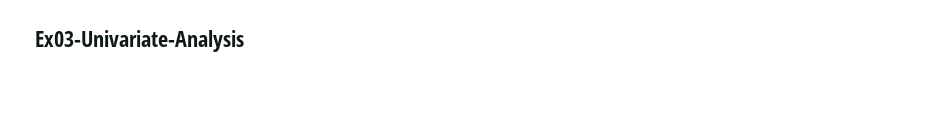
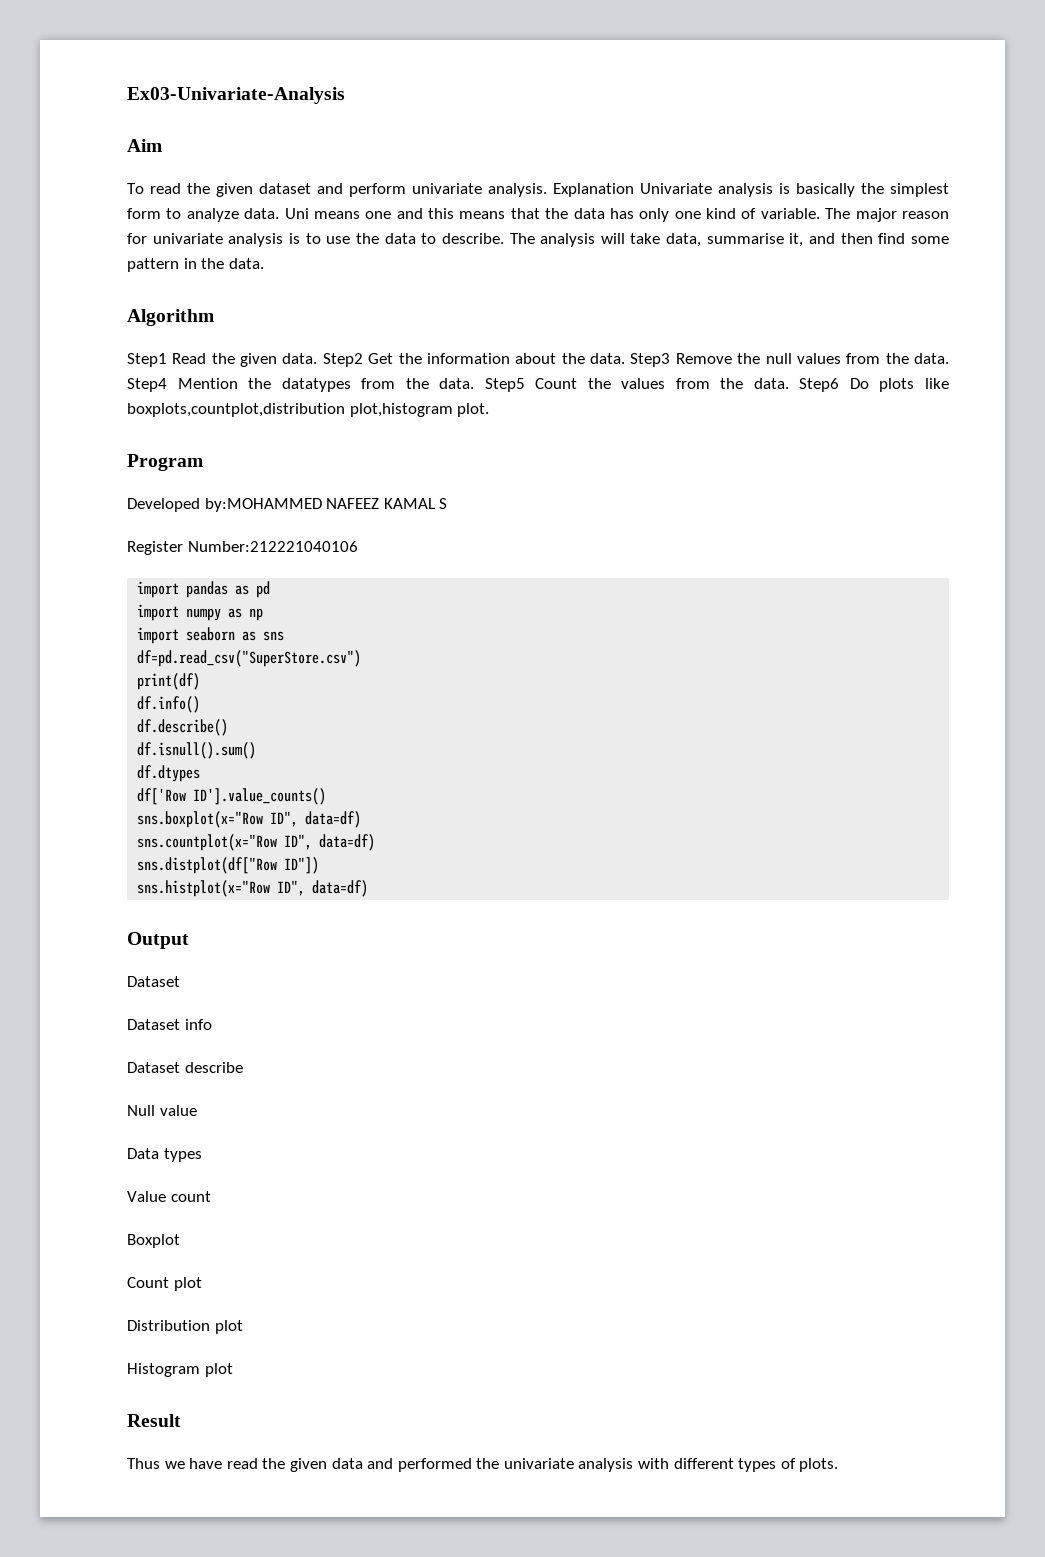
(244, 41) none -> [127,139,162,152] [127,183,949,197] [127,208,950,222] [127,233,949,247] [127,258,264,272] [127,309,214,326] [127,353,949,367] [127,378,949,392] [127,403,490,417] [127,454,203,471] [127,498,448,512] [127,541,358,555] [137,581,271,598] [137,604,264,621] [137,627,285,644] [137,650,362,667] [137,673,201,690] [137,696,201,713] [137,719,229,736] [137,742,257,759] [137,765,201,782] [137,788,327,805] [137,811,362,828] [137,834,376,851] [137,857,320,874] [137,880,369,897] [127,932,189,949] [127,976,180,987] [127,1019,212,1030] [127,1062,243,1073] [127,1105,197,1116] [127,1148,202,1162] [127,1191,211,1202] [127,1234,180,1248] [127,1277,202,1291] [127,1320,243,1334] [127,1363,233,1377] [127,1414,181,1427] [127,1458,839,1472] // Aim // To read the given dataset and perform univariate analysis. Explanation Univariate analysis is basically the simplest form to analyze data. Uni means one and this means that the data has only one kind of variable. The major reason for univariate analysis is to use the data to describe. The analysis will take data, summarise it, and then find some pattern in the data. // Algorithm // Step1 Read the given data. Step2 Get the information about the data. Step3 Remove the null values from the data. Step4 Mention the datatypes from the data. Step5 Count the values from the data. Step6 Do plots like boxplots,countplot,distribution plot,histogram plot. // Program // Developed by:MOHAMMED NAFEEZ KAMAL S // Register Number:212221040106 // import pandas as pd // import numpy as np // import seaborn as sns // df=pd.read_csv("SuperStore.csv") // print(df) // df.info() // df.describe() // df.isnull().sum() // df.dtypes // df['Row ID'].value_counts() // sns.boxplot(x="Row ID", data=df) // sns.countplot(x="Row ID", data=df) // sns.distplot(df["Row ID"]) // sns.histplot(x="Row ID", data=df) // Output // Dataset // Dataset info // Dataset describe // Null value // Data types // Value count // Boxplot // Count plot // Distribution plot // Histogram plot // Result // Thus we have read the given data and performed the univariate analysis with different types of plots.

